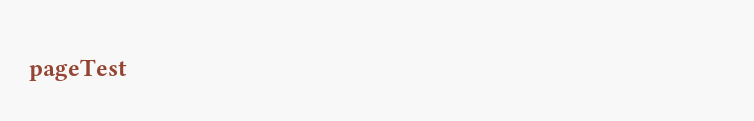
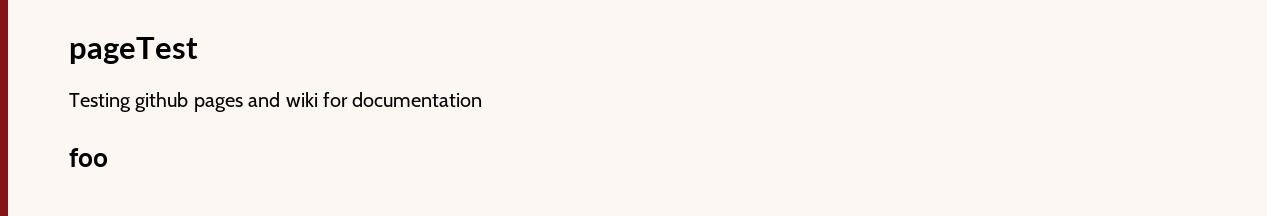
(127, 70) none -> [69,92,483,112] [69,148,108,167] // Testing github pages and wiki for documentation // foo

